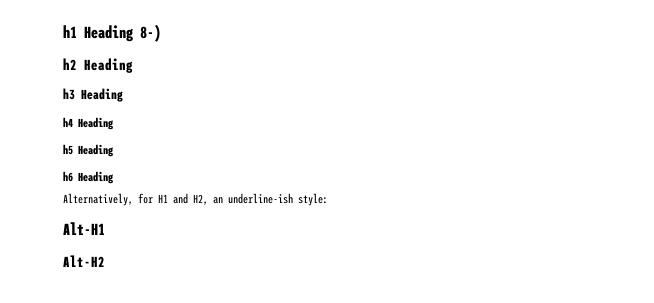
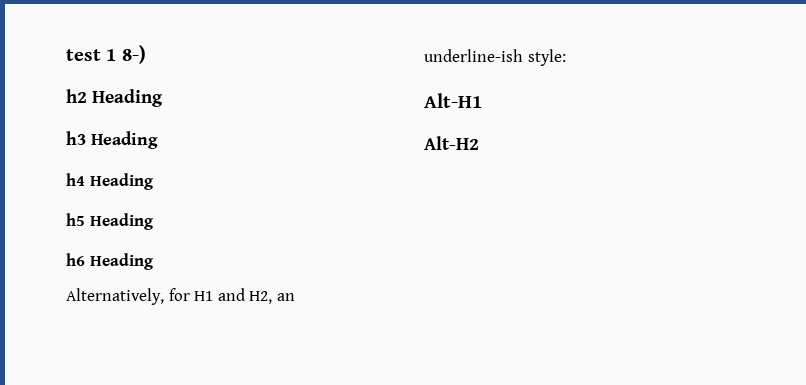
[63,25,134,42] h1 Heading -> [66,49,117,61] test 1

